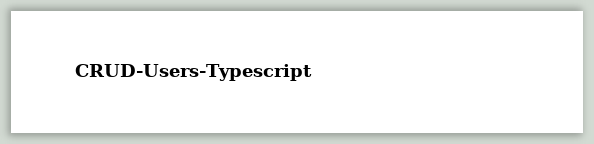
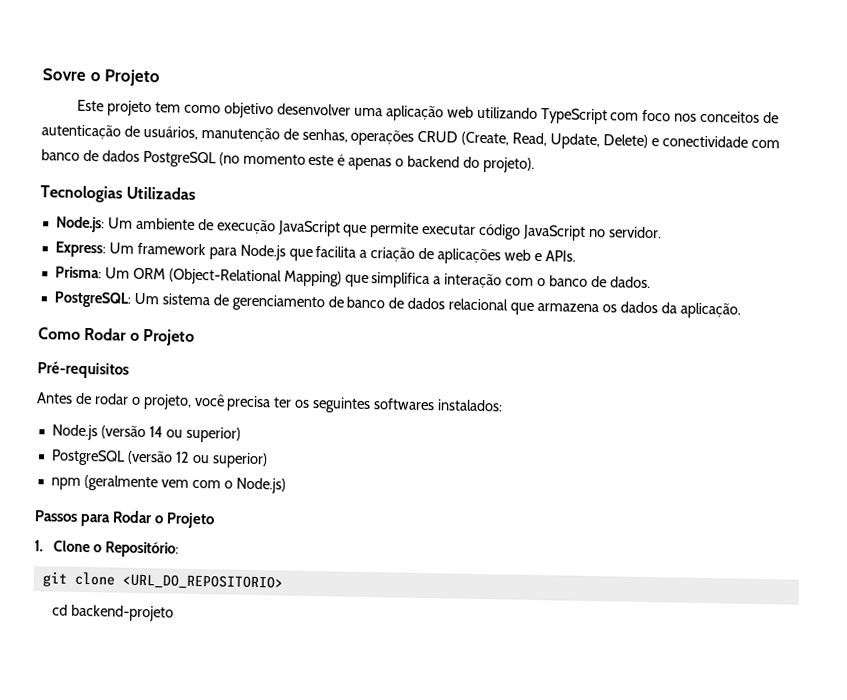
[75,64,312,81] CRUD-Users-Typescript -> [42,68,161,87] [77,99,780,125] [41,124,780,150] [41,149,535,173] [40,185,197,203] [55,216,662,241] [54,241,576,265] [54,266,651,289] [53,291,741,319] [38,327,195,346] [37,361,129,379] [36,392,504,414] [51,424,241,443] [50,449,268,469] [50,474,286,494] [34,510,216,529] [34,540,180,558] [41,571,283,590] [52,604,175,622] Sovre o Projeto // Este projeto tem como objetivo desenvolver uma aplicação web utilizando TypeScript com foco nos conceitos de autenticação de usuários, manutenção de senhas, operações CRUD (Create, Read, Update, Delete) e conectividade com banco de dados PostgreSQL (no momento este é apenas o backend do projeto). // Tecnologias Utilizadas // Node.js: Um ambiente de execução JavaScript que permite executar código JavaScript no servidor. // Express: Um framework para Node.js que facilita a criação de aplicações web e APIs. // Prisma: Um ORM (Object-Relational Mapping) que simplifica a interação com o banco de dados. // PostgreSQL: Um sistema de gerenciamento de banco de dados relacional que armazena os dados da aplicação. // Como Rodar o Projeto // Pré-requisitos // Antes de rodar o projeto, você precisa ter os seguintes softwares instalados: // Node.js (versão 14 ou superior) // PostgreSQL (versão 12 ou superior) // npm (geralmente vem com o Node.js) // Passos para Rodar o Projeto // 1. Clone o Repositório: // git clone <URL_DO_REPOSITORIO> // cd backend-projeto

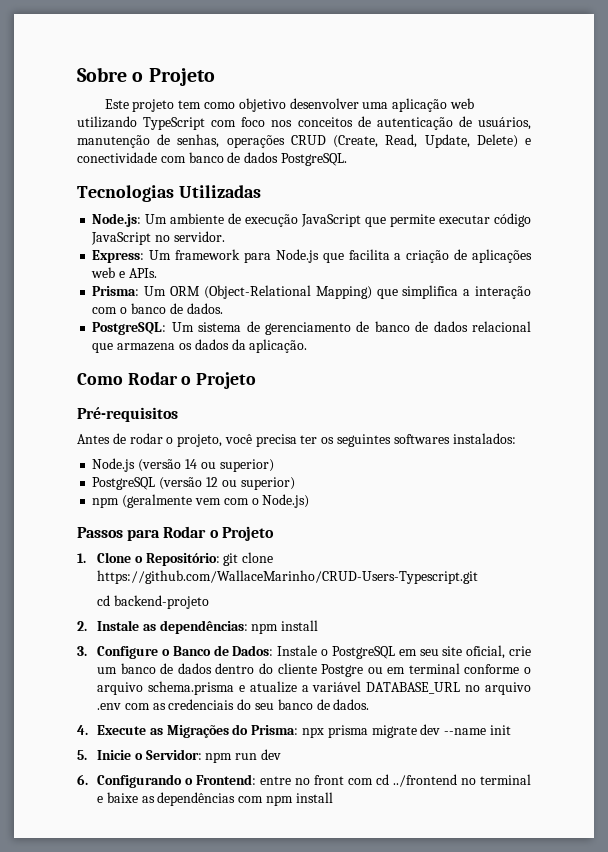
[42,68,86,81] Sovre -> [77,67,127,82] Sobre
[142,150,535,173] PostgreSQL (no momento este é apenas o backend do projeto). -> [280,153,347,166] PostgreSQL.
(180, 549) // -> (220, 559) none
[121,573,283,590] <URL_DO_REPOSITORIO> -> [97,570,479,584] https://github.com/WallaceMarinho/CRUD-Users-Typescript.git
(175, 613) none -> [77,620,319,634] [77,645,531,659] [97,663,531,677] [97,681,531,695] [97,699,370,710] [77,724,511,738] [77,749,282,763] [77,774,531,788] [97,792,333,806] // 2. Instale as dependências: npm install // 3. Configure o Banco de Dados: Instale o PostgreSQL em seu site oficial, crie um banco de dados dentro do cliente Postgre ou em terminal conforme o arquivo schema.prisma e atualize a variável DATABASE_URL no arquivo .env com as credenciais do seu banco de dados. // 4. Execute as Migrações do Prisma: npx prisma migrate dev --name init // 5. Inicie o Servidor: npm run dev // 6. Configurando o Frontend: entre no front com cd ../frontend no terminal e baixe as dependências com npm install

